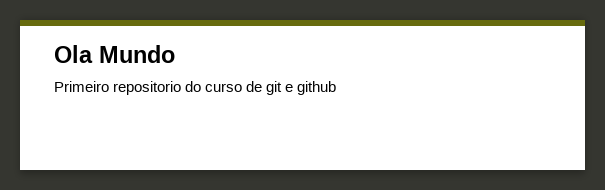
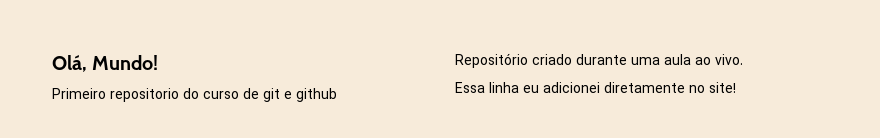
[54,45,175,63] Ola Mundo -> [52,55,159,72] Olá, Mundo!
(337, 88) none -> [455,53,743,68] [455,82,736,93] // Repositório criado durante uma aula ao vivo. // Essa linha eu adicionei diretamente no site!

